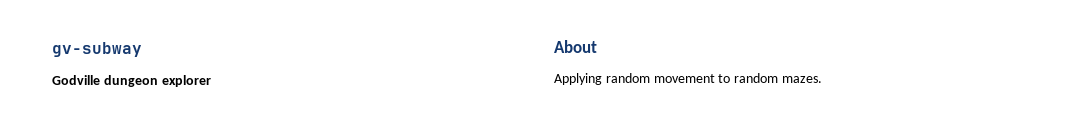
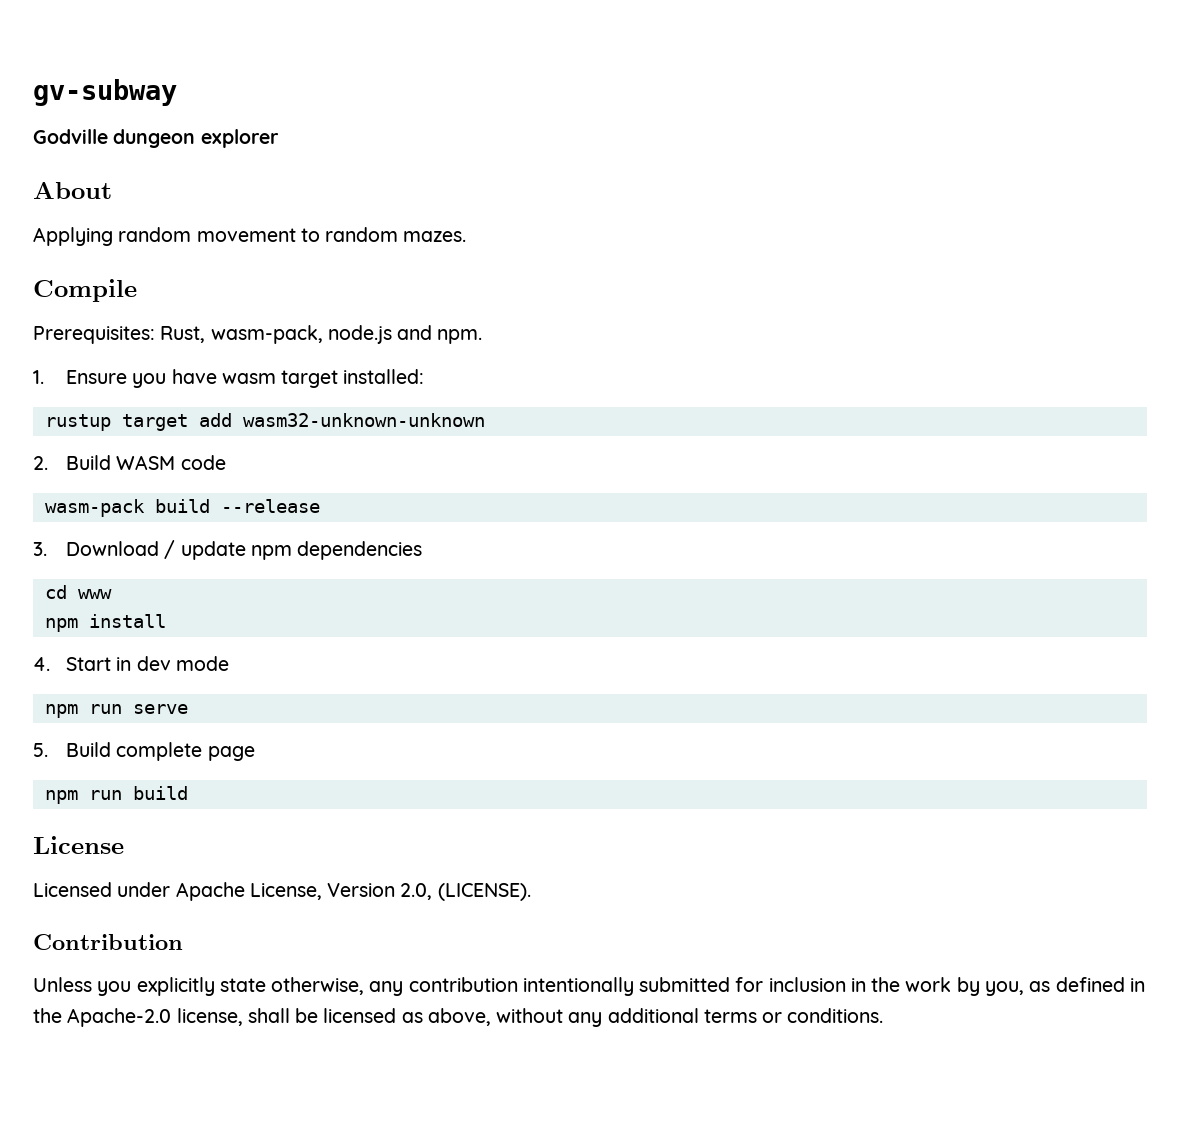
(822, 79) none -> [33,279,137,302] [33,325,483,344] [33,369,425,388] [44,413,485,431] [33,455,226,470] [44,499,320,517] [33,540,423,560] [44,585,112,599] [44,614,166,632] [33,656,229,671] [44,704,188,718] [33,742,255,761] [44,786,188,804] [33,836,124,854] [33,882,531,901] [33,934,183,950] [33,977,1145,996] [33,1008,884,1027] // Compile // Prerequisites: Rust, wasm-pack, node.js and npm. // 1. Ensure you have wasm target installed: // rustup target add wasm32-unknown-unknown // 2. Build WASM code // wasm-pack build --release // 3. Download / update npm dependencies // cd www // npm install // 4. Start in dev mode // npm run serve // 5. Build complete page // npm run build // License // Licensed under Apache License, Version 2.0, (LICENSE). // Contribution // Unless you explicitly state otherwise, any contribution intentionally submitted for inclusion in the work by you, as defined in the Apache-2.0 license, shall be licensed as above, without any additional terms or conditions.

